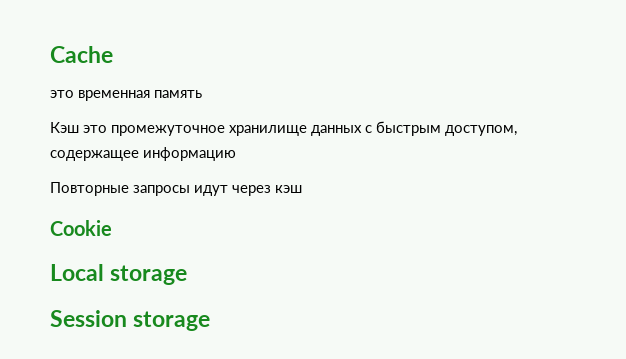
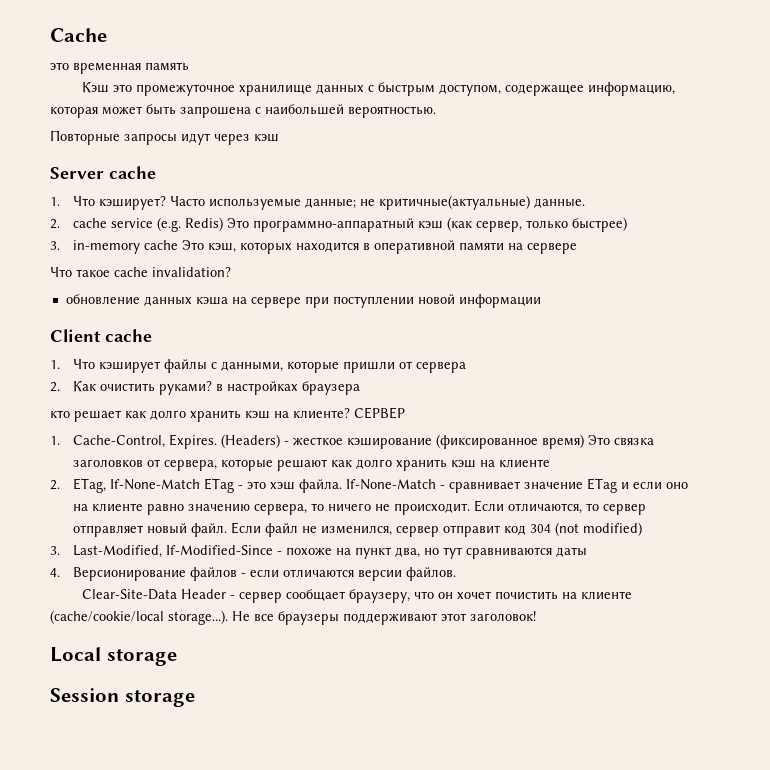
[143,147,236,161] информацию -> [587,82,675,96] [50,104,436,118] информацию, которая может быть запрошена с наибольшей вероятностью.
[50,220,112,236] Cookie -> [50,166,156,179] [50,195,585,210] [50,217,627,232] [50,240,577,254] [50,267,231,277] [65,294,541,308] [50,329,152,342] [50,359,466,373] [50,381,360,395] [50,407,405,422] [50,434,654,449] [72,459,550,471] [50,478,688,493] [72,500,646,515] [72,522,642,537] [50,545,587,559] [50,567,456,581] [81,589,632,603] [50,610,536,625] Server cache // 1. Что кэширует? Часто используемые данные; не критичные(актуальные) данные. // 2. cache service (e.g. Redis) Это программно-аппаратный кэш (как сервер, только быстрее) // 3. in-memory cache Это кэш, которых находится в оперативной памяти на сервере // Что такое cache invalidation? // обновление данных кэша на сервере при поступлении новой информации // Client cache // 1. Что кэширует файлы с данными, которые пришли от сервера // 2. Как очистить руками? в настройках браузера // кто решает как долго хранить кэш на клиенте? СЕРВЕР // 1. Cache-Control, Expires. (Headers) - жесткое кэширование (фиксированное время) Это связка заголовков от сервера, которые решают как долго хранить кэш на клиенте // 2. ETag, If-None-Match ETag - это хэш файла. If-None-Match - сравнивает значение ETag и если оно на клиенте равно значению сервера, то ничего не происходит. Если отличаются, то сервер отправляет новый файл. Если файл не изменился, сервер отправит код 304 (not modified) // 3. Last-Modified, If-Modified-Since - похоже на пункт два, но тут сравниваются даты // 4. Версионирование файлов - если отличаются версии файлов. // Clear-Site-Data Header - сервер сообщает браузеру, что он хочет почистить на клиенте (cache/cookie/local storage...). Не все браузеры поддерживают этот заголовок!

